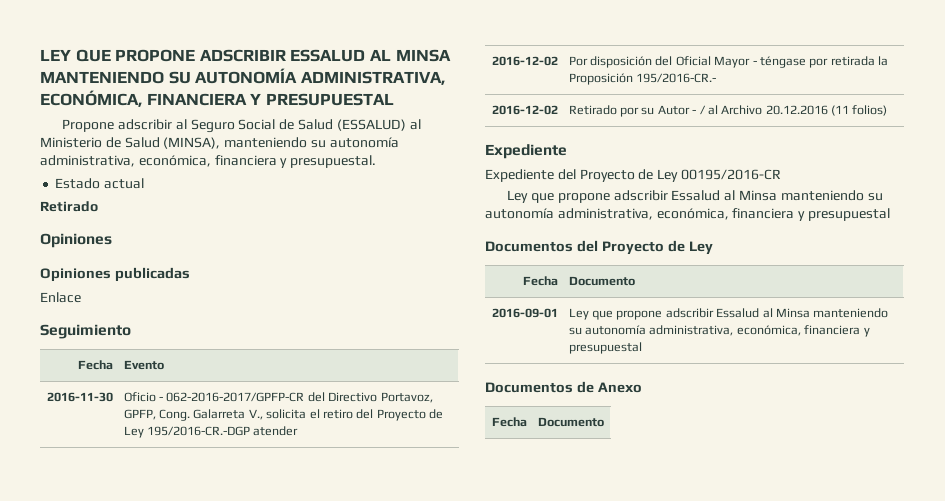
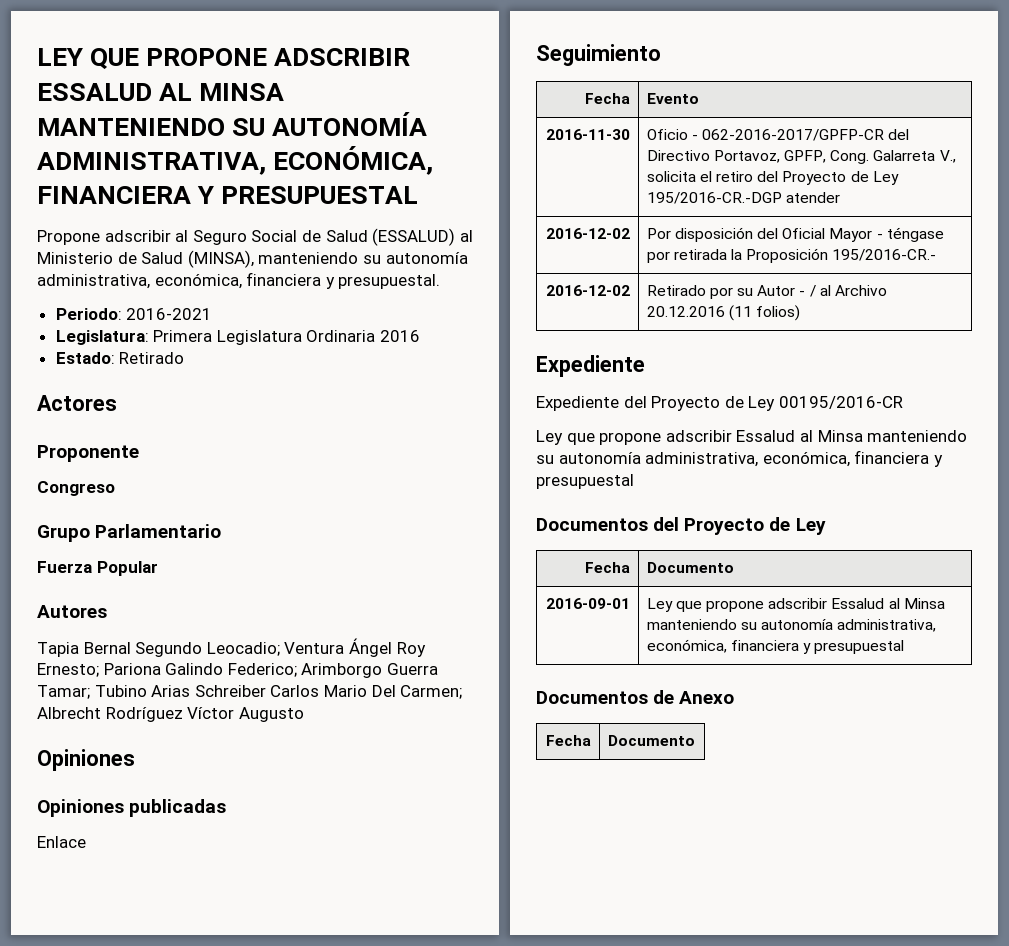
[55,178,145,189] [40,201,98,212] Estado actual // Retirado -> [55,308,213,320] [55,330,421,345] [55,352,185,364] [37,395,117,411] [37,445,139,462] [37,481,115,496] [37,524,222,542] [37,561,158,576] [37,605,107,618] [37,638,426,657] [37,663,438,678] [37,685,463,699] [37,707,304,722] Periodo: 2016-2021 // Legislatura: Primera Legislatura Ordinaria 2016 // Estado: Retirado // Actores // Proponente // Congreso // Grupo Parlamentario // Fuerza Popular // Autores // Tapia Bernal Segundo Leocadio; Ventura Ángel Roy Ernesto; Pariona Galindo Federico; Arimborgo Guerra Tamar; Tubino Arias Schreiber Carlos Mario Del Carmen; Albrecht Rodríguez Víctor Augusto

